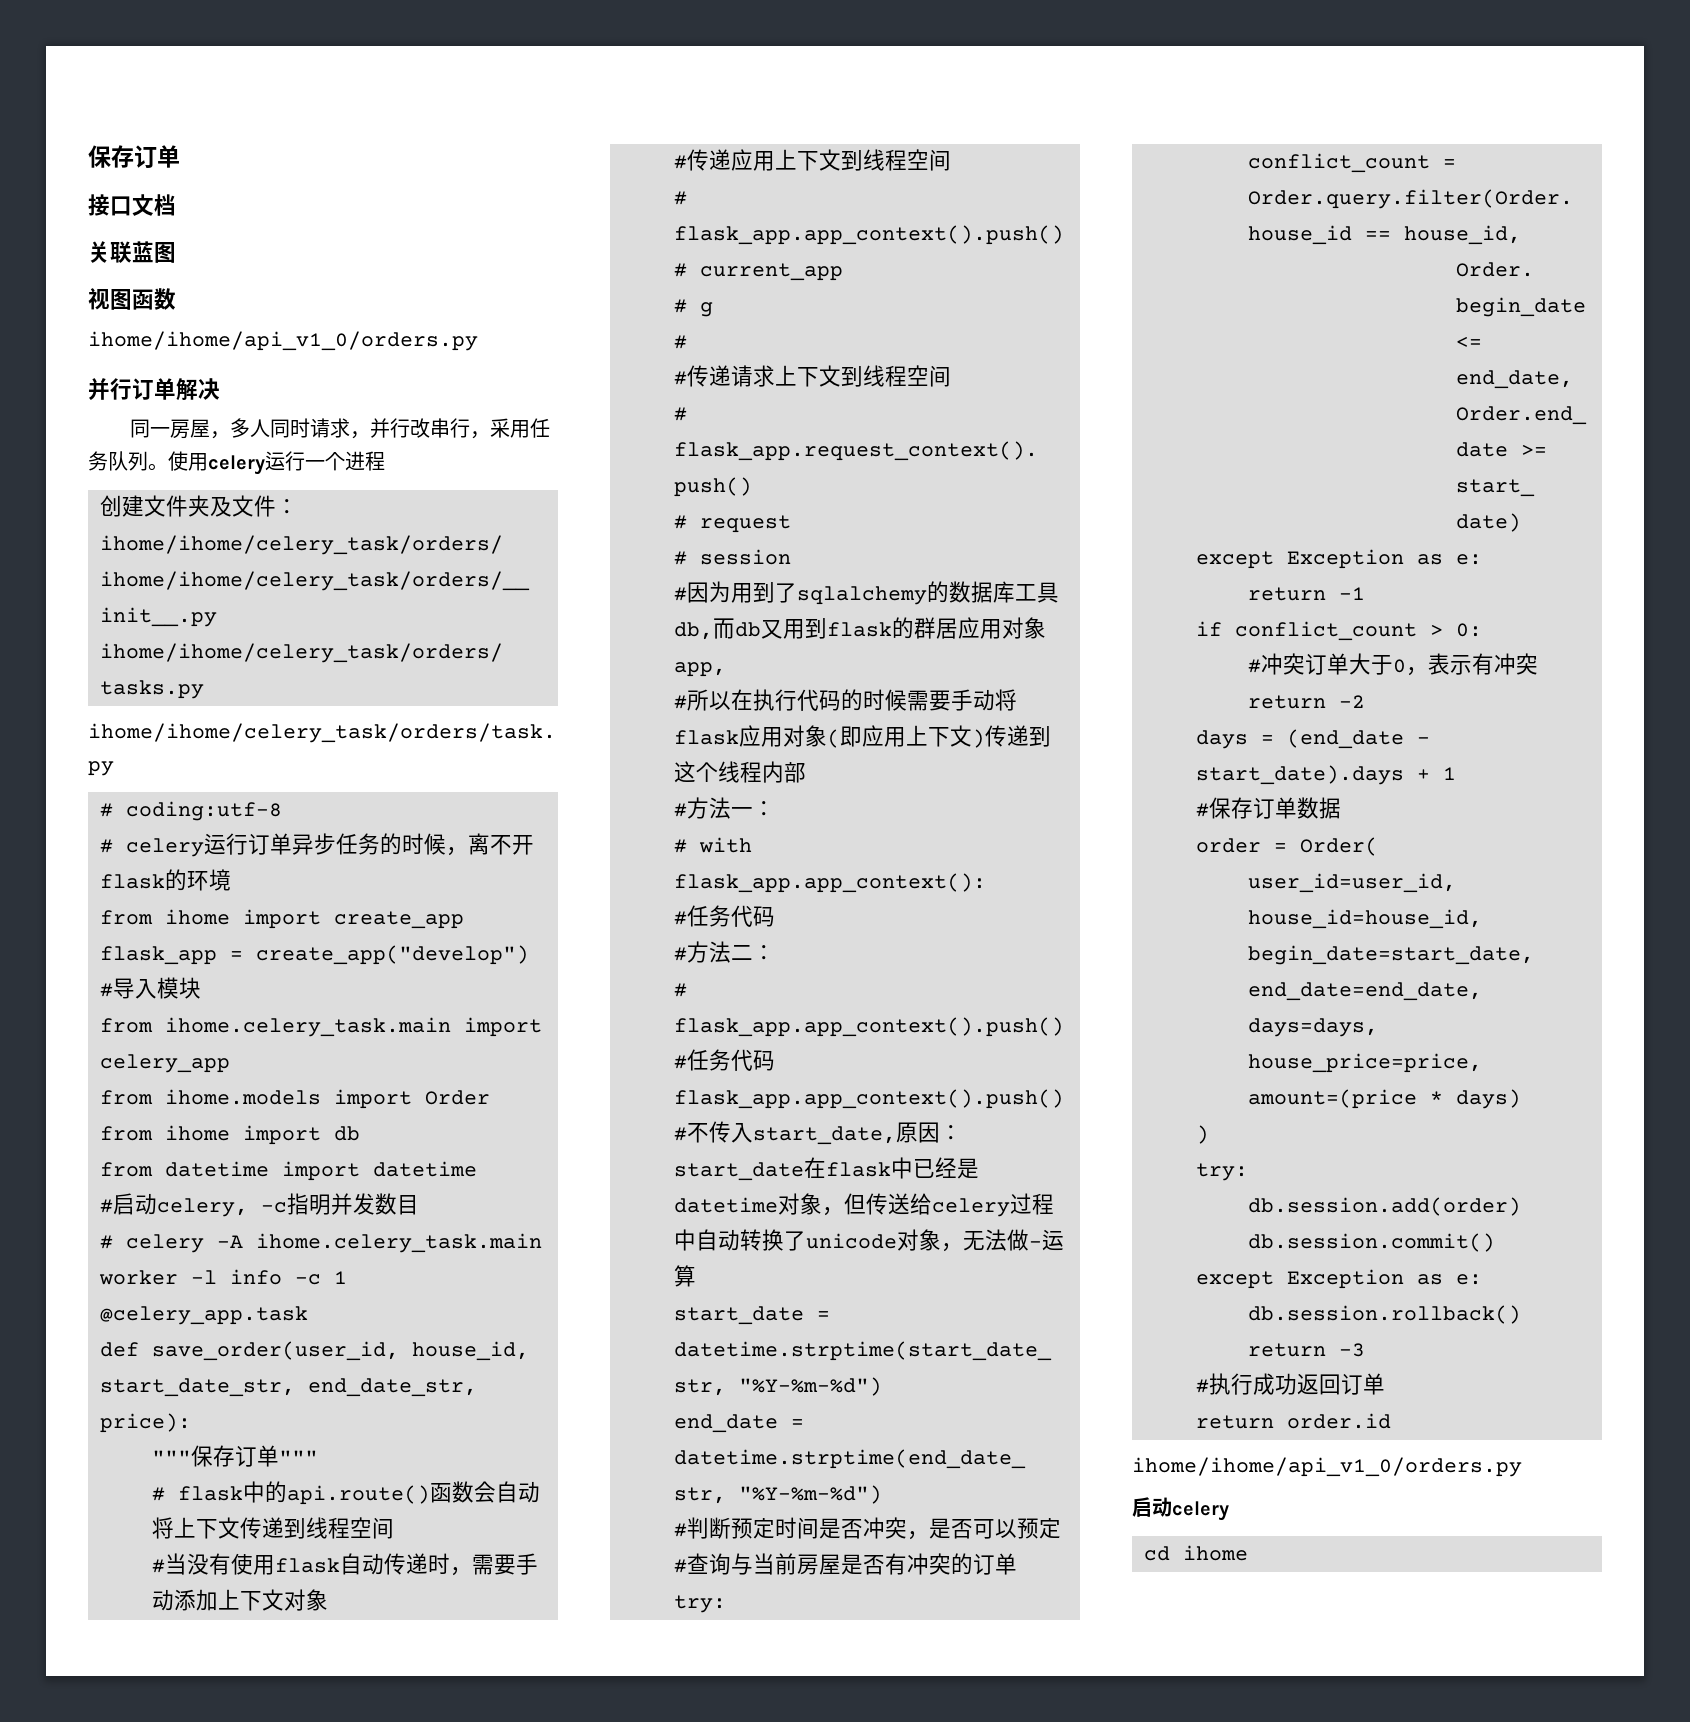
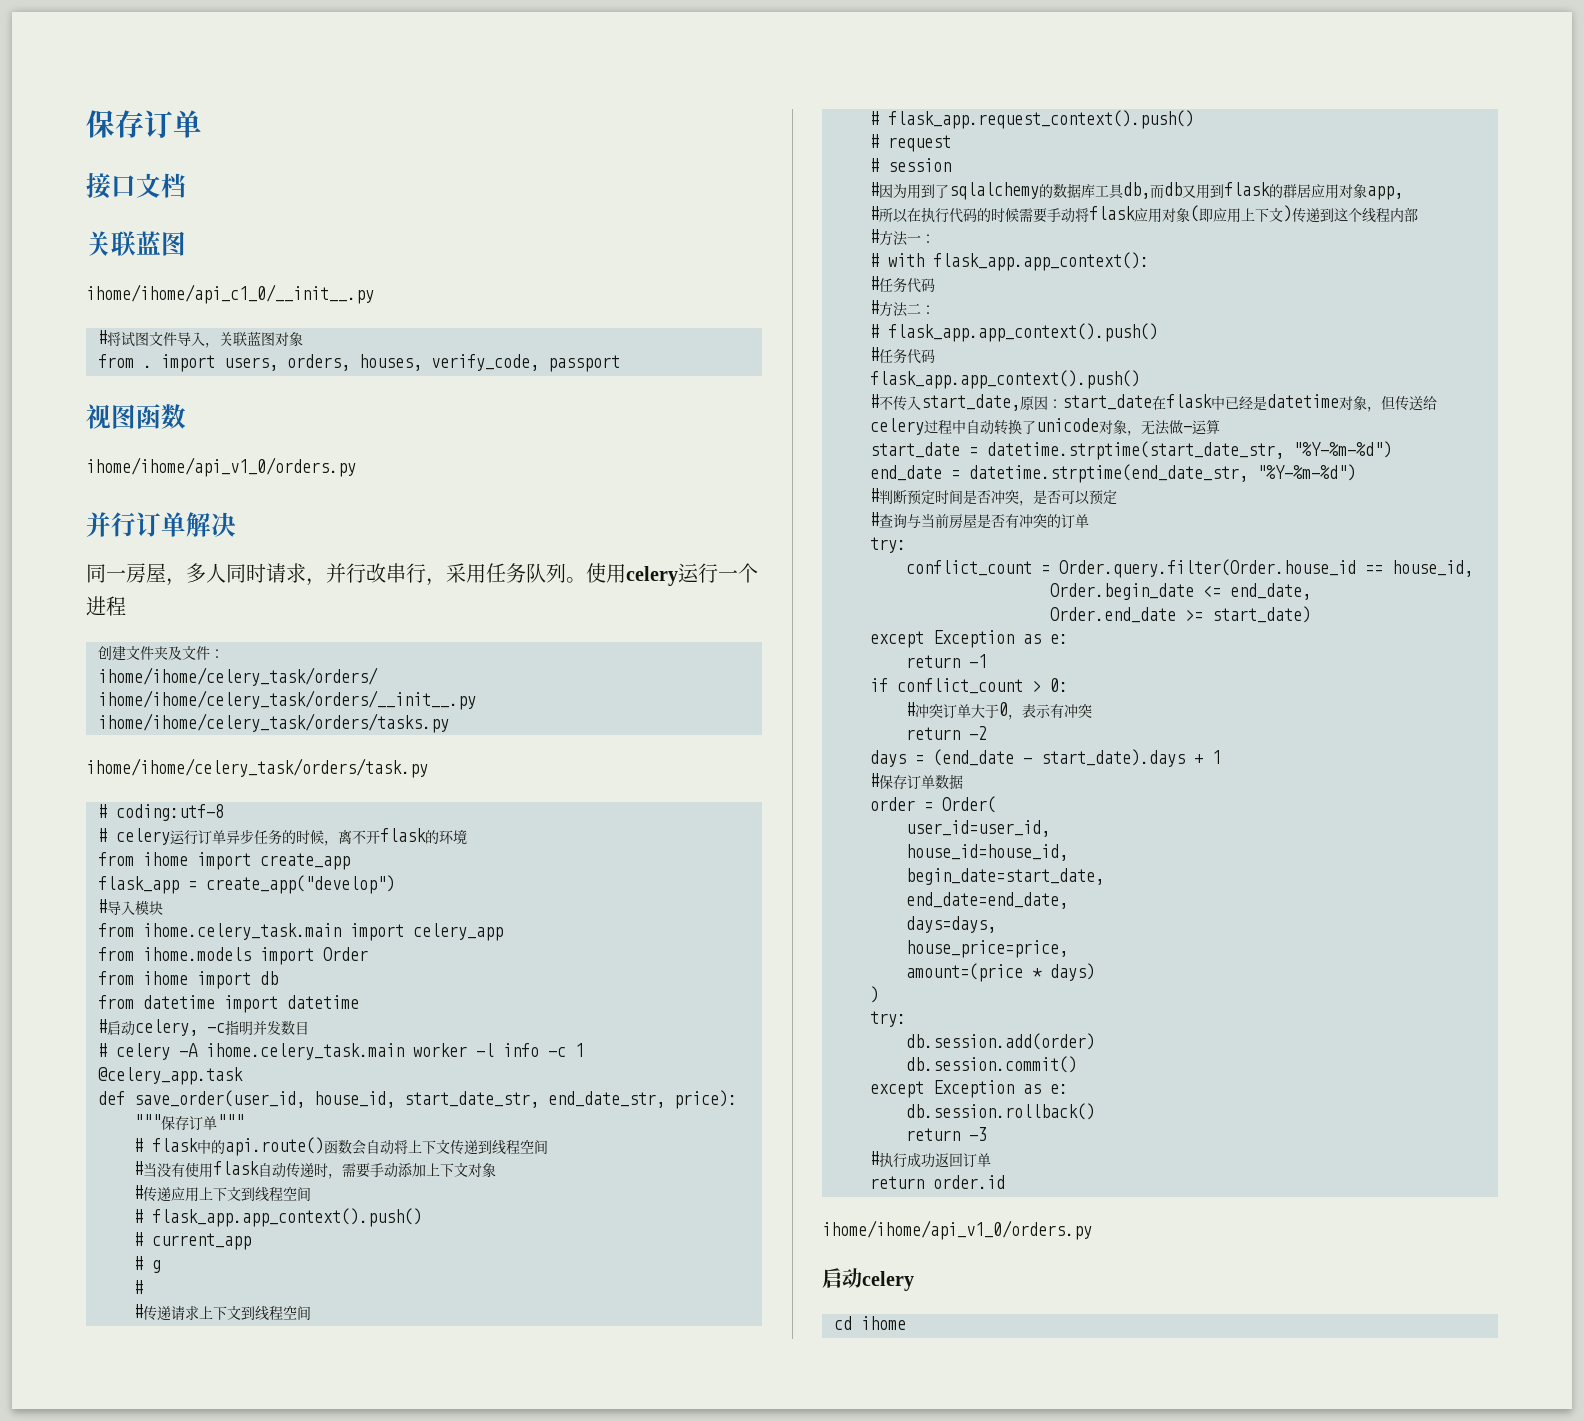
(176, 252) none -> [86,284,374,304] [98,330,303,348] [98,354,620,372] // ihome/ihome/api_c1_0/__init__.py // #将试图文件导入，关联蓝图对象 // from . import users, orders, houses, verify_code, passport

